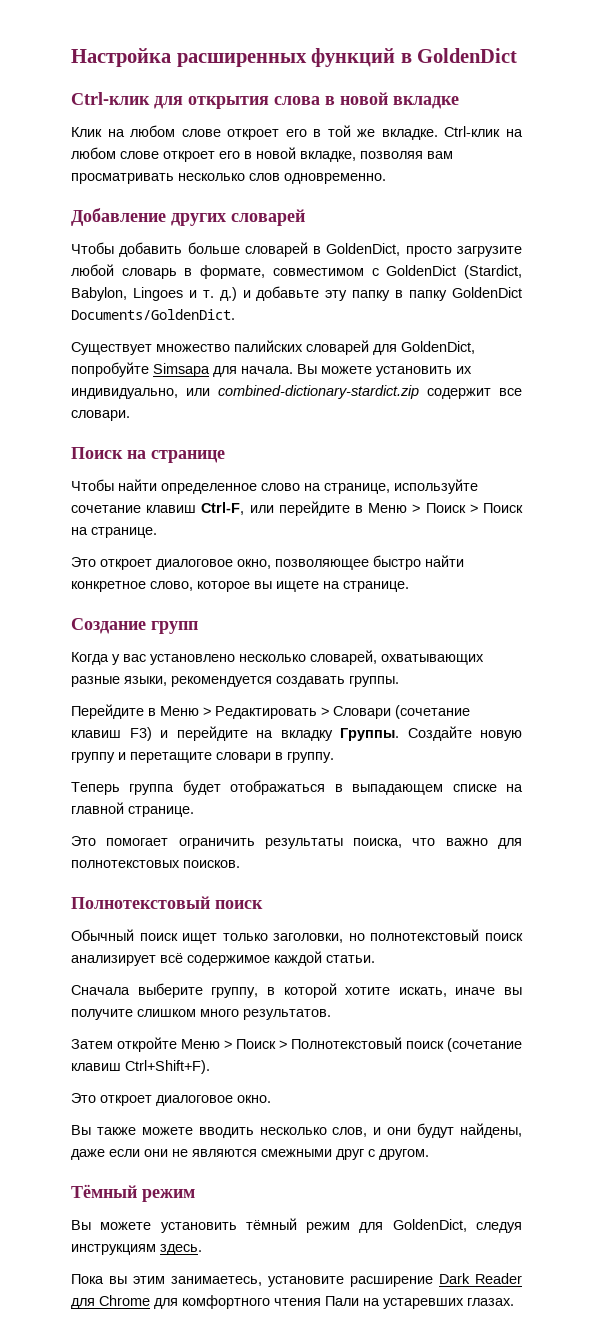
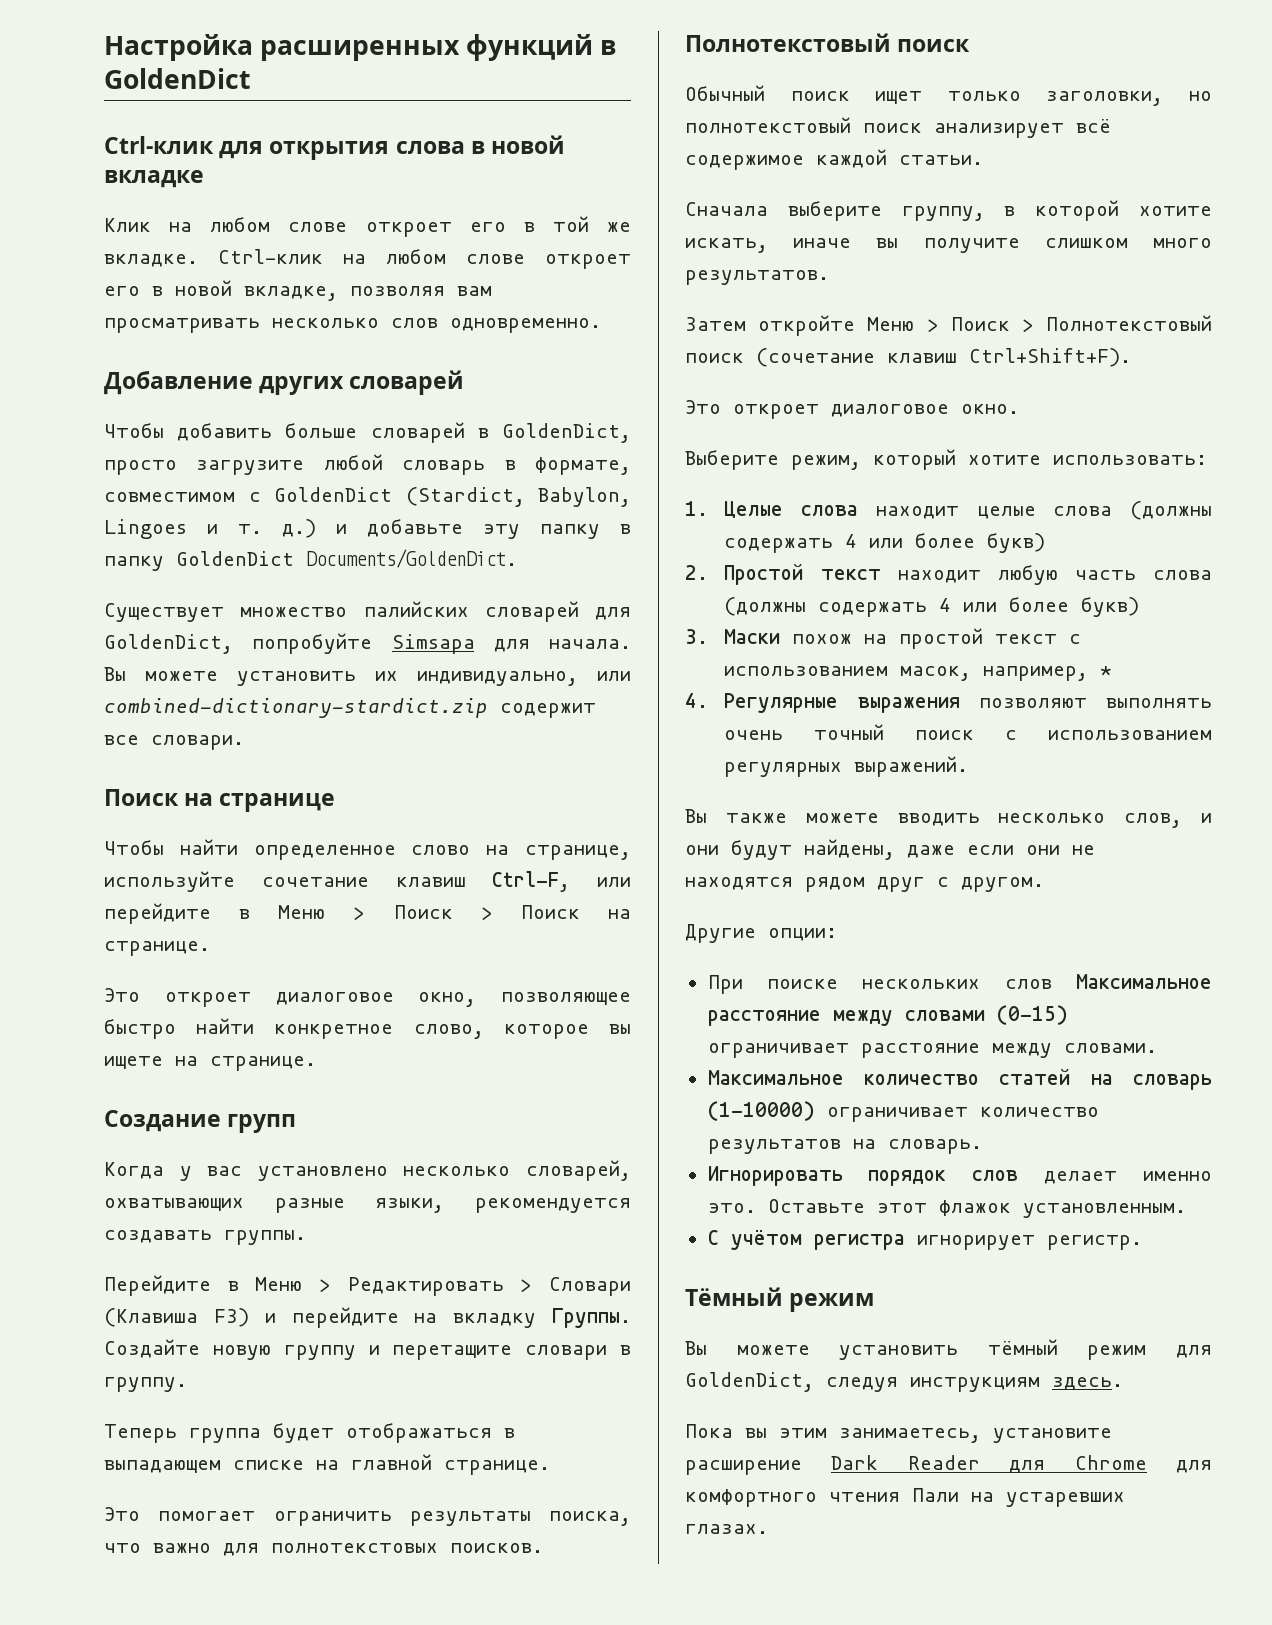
[395,705,470,719] [71,730,121,738] (сочетание клавиш -> [104,1308,198,1327] (Клавиша
(271, 1099) none -> [685,449,1207,470] [685,501,1212,520] [724,533,1046,553] [685,563,1212,585] [724,597,1140,617] [685,628,1082,649] [724,666,1113,681] [685,693,1212,713] [724,724,1212,741] [724,756,969,777] // Выберите режим, который хотите использовать: // 1. Целые слова находит целые слова (должны содержать 4 или более букв) // 2. Простой текст находит любую часть слова (должны содержать 4 или более букв) // 3. Маски похож на простой текст с использованием масок, например, * // 4. Регулярные выражения позволяют выполнять очень точный поиск с использованием регулярных выражений.
[192,1149,332,1157] являются смежными -> [685,877,865,892] находятся рядом
(429, 1154) none -> [685,924,837,943] [707,974,1212,994] [707,1005,1068,1026] [707,1043,1157,1058] [707,1068,1212,1090] [707,1101,1099,1122] [707,1139,982,1154] [707,1166,1212,1186] [707,1199,1186,1218] [707,1230,1142,1250] // Другие опции: // При поиске нескольких слов Максимальное расстояние между словами (0-15) ограничивает расстояние между словами. // Максимальное количество статей на словарь (1-10000) ограничивает количество результатов на словарь. // Игнорировать порядок слов делает именно это. Оставьте этот флажок установленным. // С учётом регистра игнорирует регистр.

